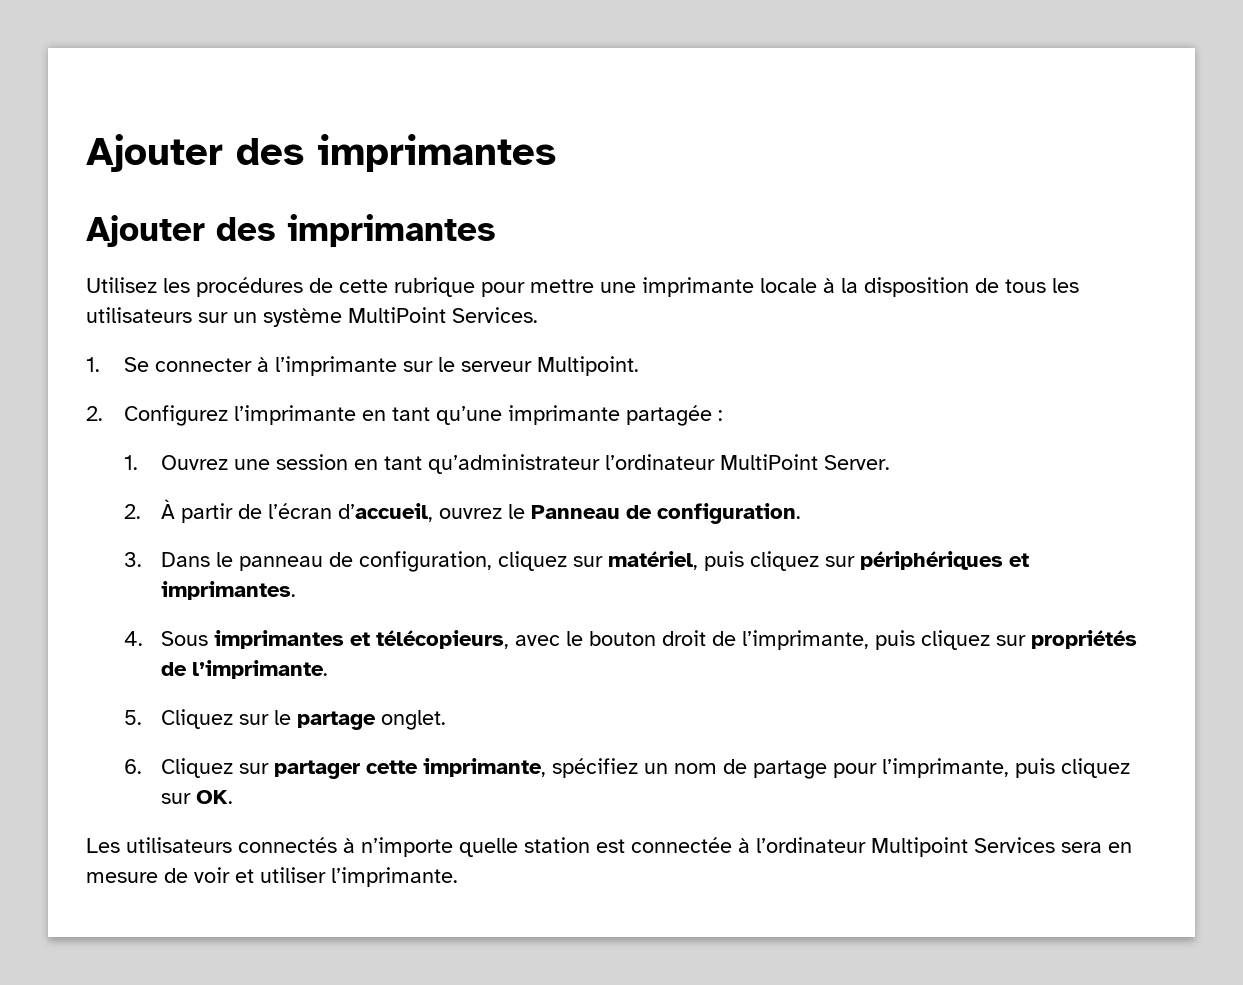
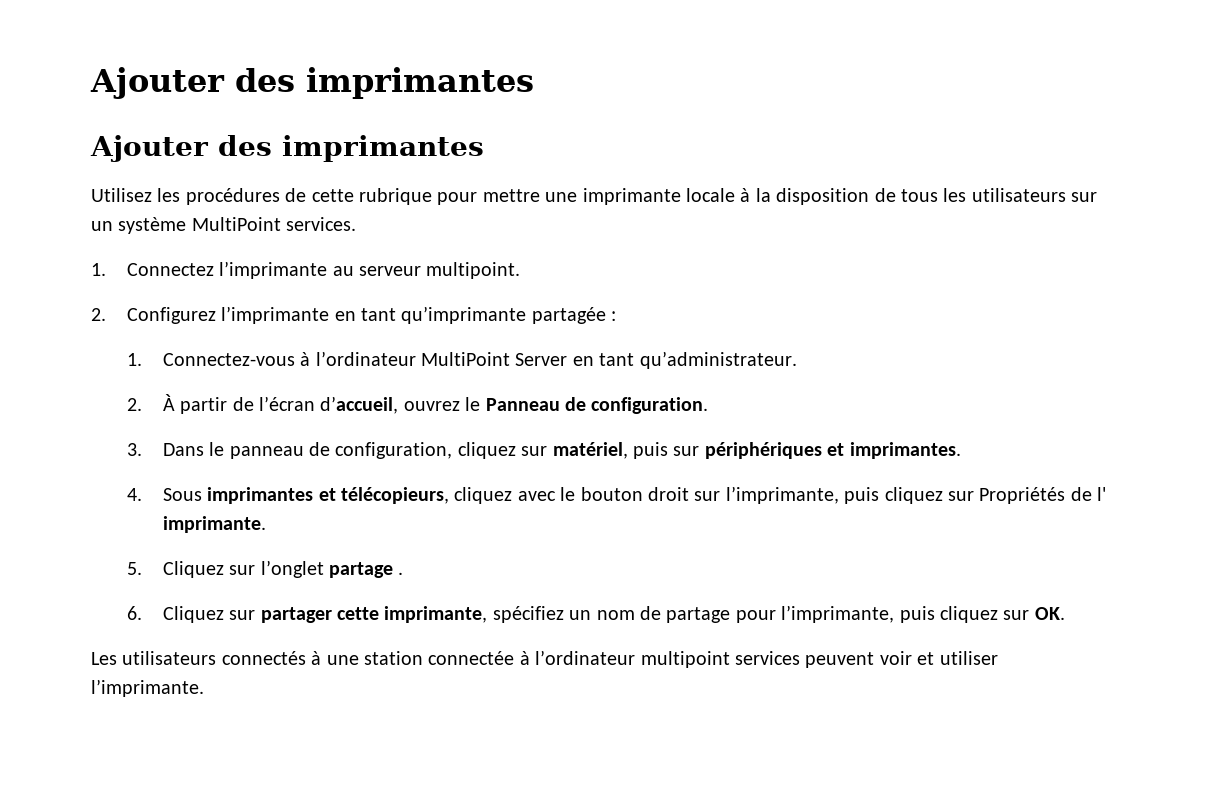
[452,307,538,323] [86,356,639,376] Services. // 1. Se connecter à l’imprimante sur le serveur Multipoint. -> [286,217,357,231] [91,261,521,279] services. // 1. Connectez l’imprimante au serveur multipoint.
[435,405,620,425] qu’une imprimante -> [401,306,527,324] qu’imprimante
[161,454,891,474] Ouvrez une session en tant qu’administrateur l’ordinateur MultiPoint Server. -> [162,351,797,369] Connectez-vous à l’ordinateur MultiPoint Server en tant qu’administrateur.
[750,551,820,571] cliquez -> (668, 450) none
(510, 639) none -> [454,487,513,504] cliquez
[712,630,1138,650] [161,660,329,679] de l’imprimante, puis cliquez sur propriétés de l’imprimante. -> [694,486,1107,504] [162,516,266,533] sur l’imprimante, puis cliquez sur Propriétés de l' imprimante.
[274,710,447,730] le partage onglet. -> [260,560,404,578] l’onglet partage .
[361,837,1132,857] [86,868,188,883] n’importe quelle station est connectée à l’ordinateur Multipoint Services sera en mesure de -> [326,650,875,668] une station connectée à l’ordinateur multipoint services peuvent

